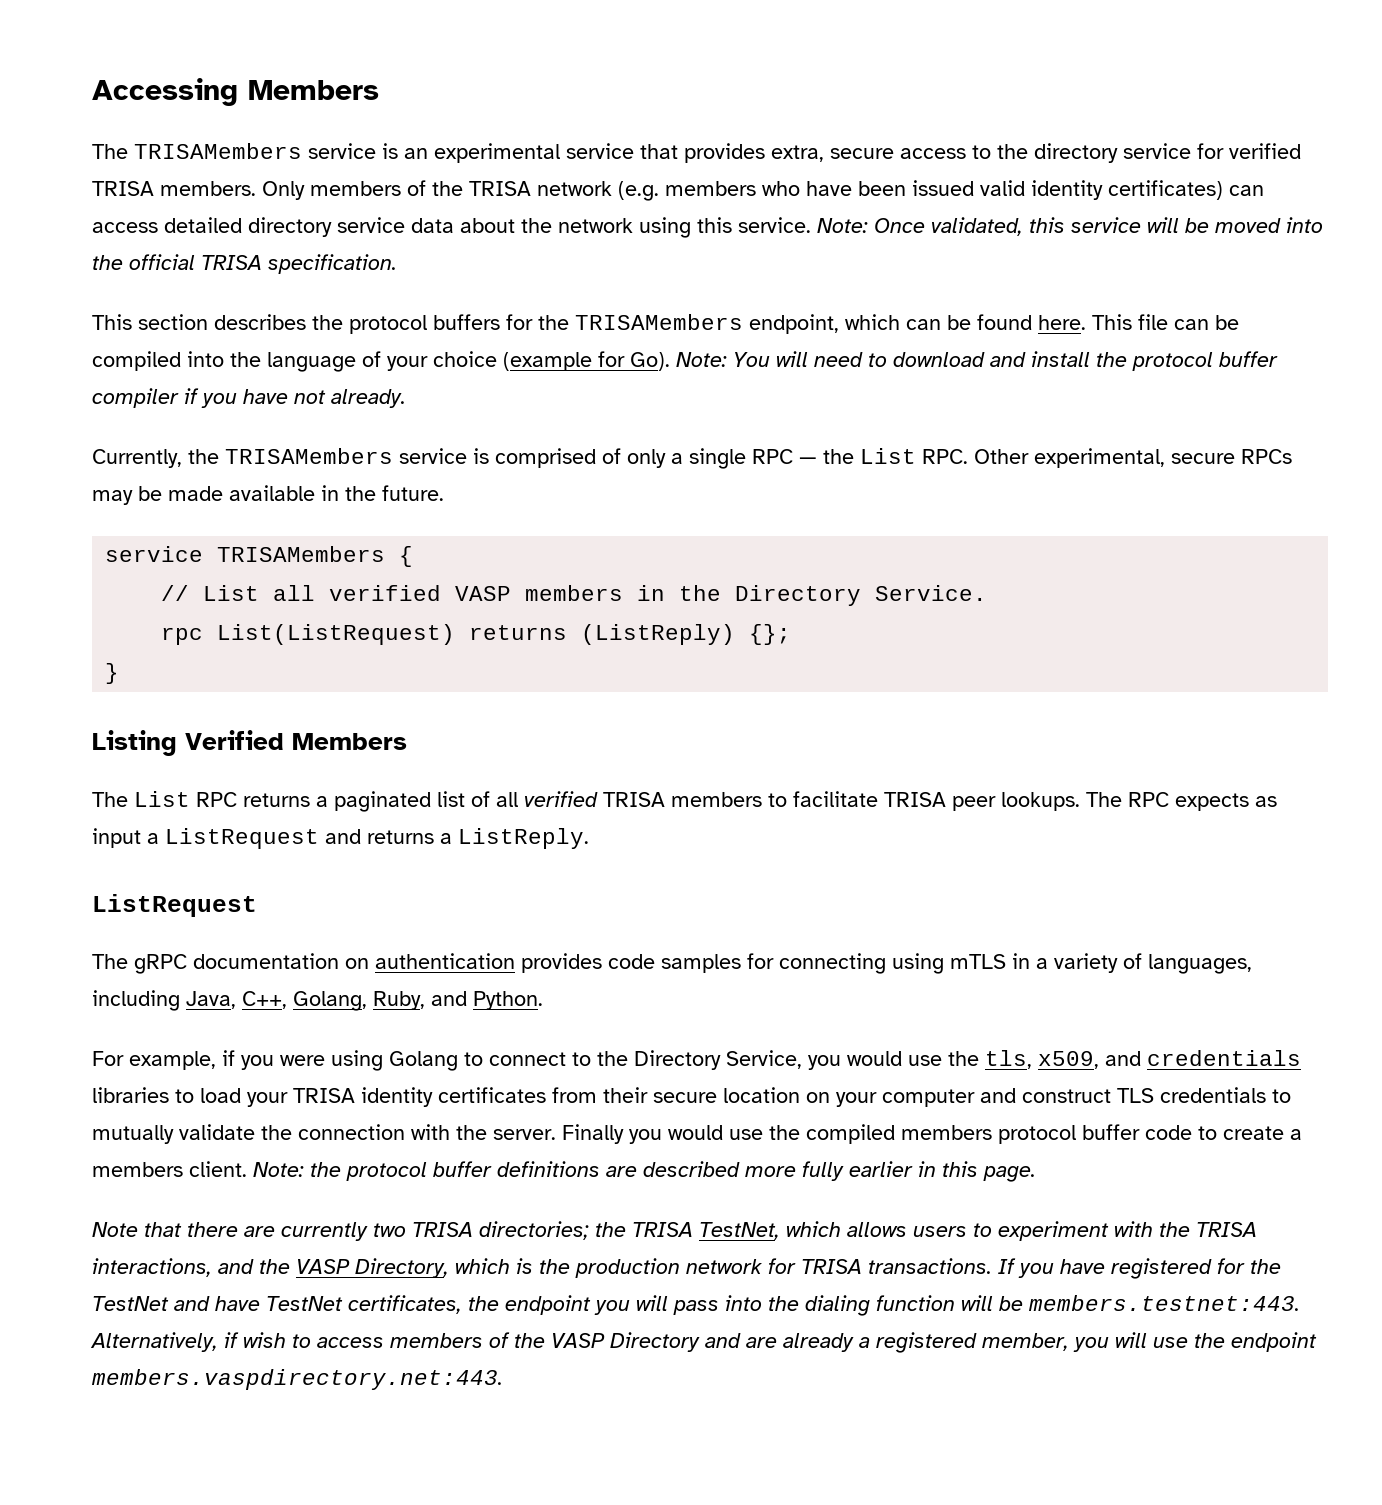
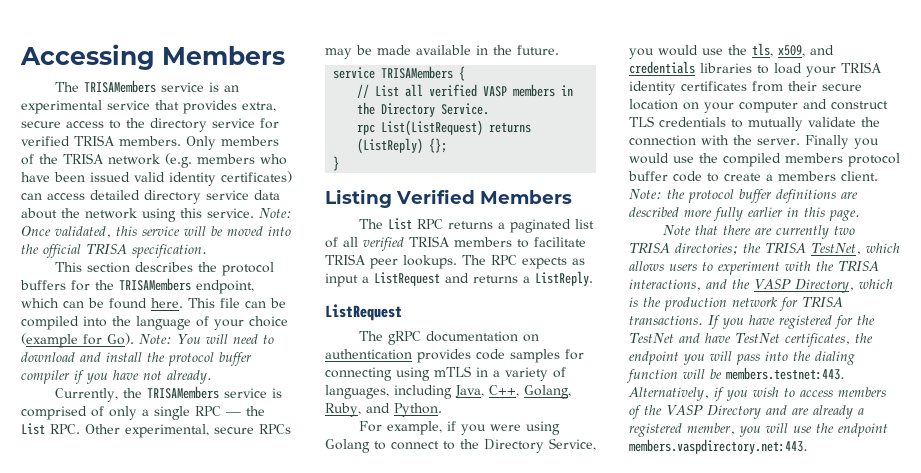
(239, 1340) none -> [725,390,748,401] you

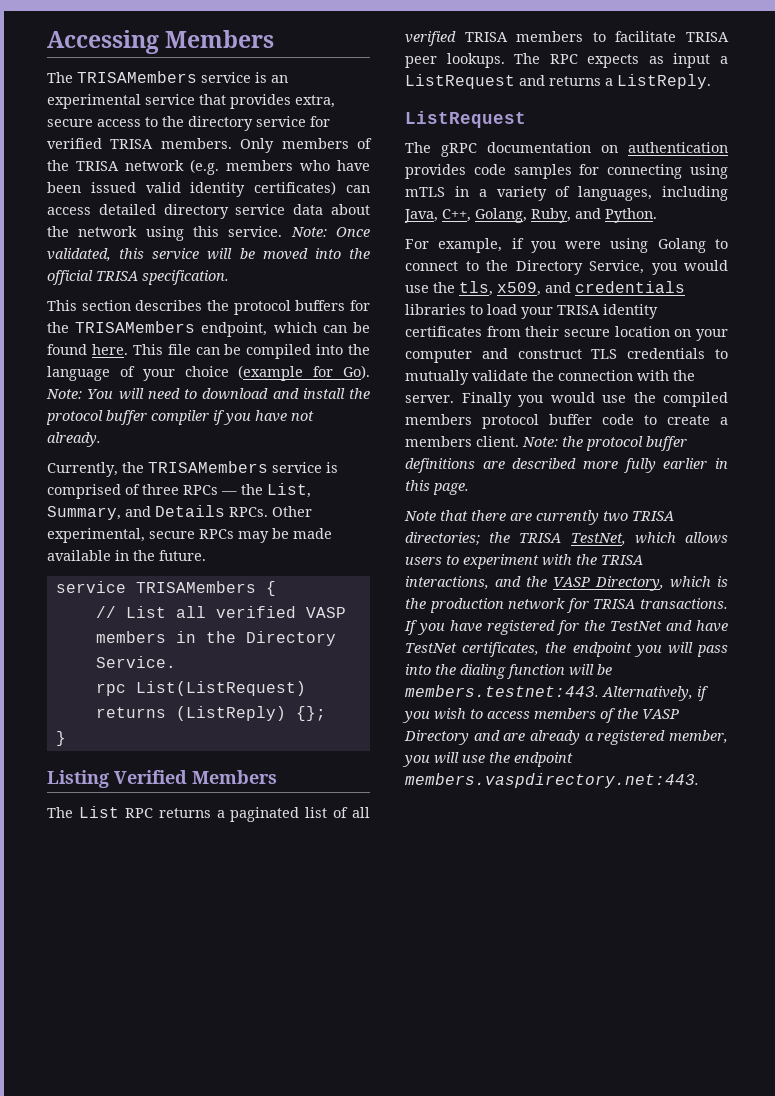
[109,406,265,420] [21,423,80,435] only a single RPC — the List RPC. -> [142,483,311,498] [47,505,268,520] three RPCs — the List, Summary, and Details RPCs.

